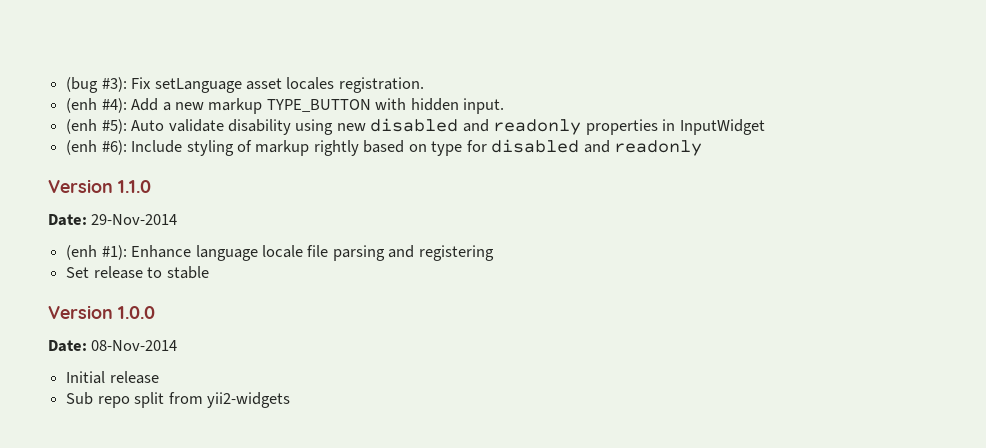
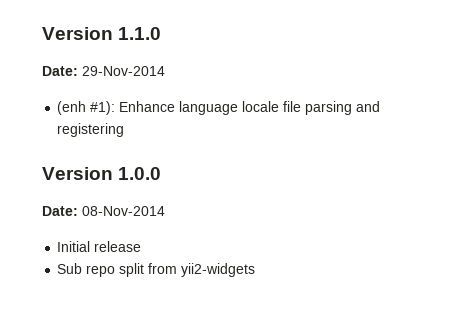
[66,77,424,93] [66,98,505,114] [66,118,765,135] [66,139,703,156] (bug #3): Fix setLanguage asset locales registration. // (enh #4): Add a new markup TYPE_BUTTON with hidden input. // (enh #5): Auto validate disability using new disabled and readonly properties in InputWidget // (enh #6): Include styling of markup rightly based on type for disabled and readonly // -> (42, 33) none
[66,266,209,279] // Set release to stable -> (125, 130) none

